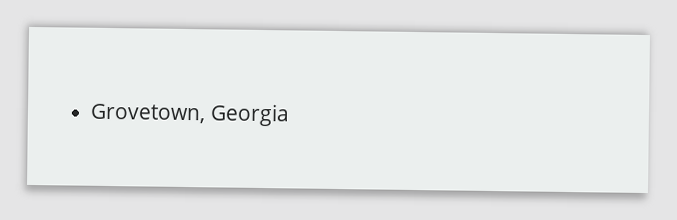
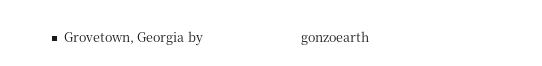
(290, 115) none -> [187,31,369,46] by gonzoearth

